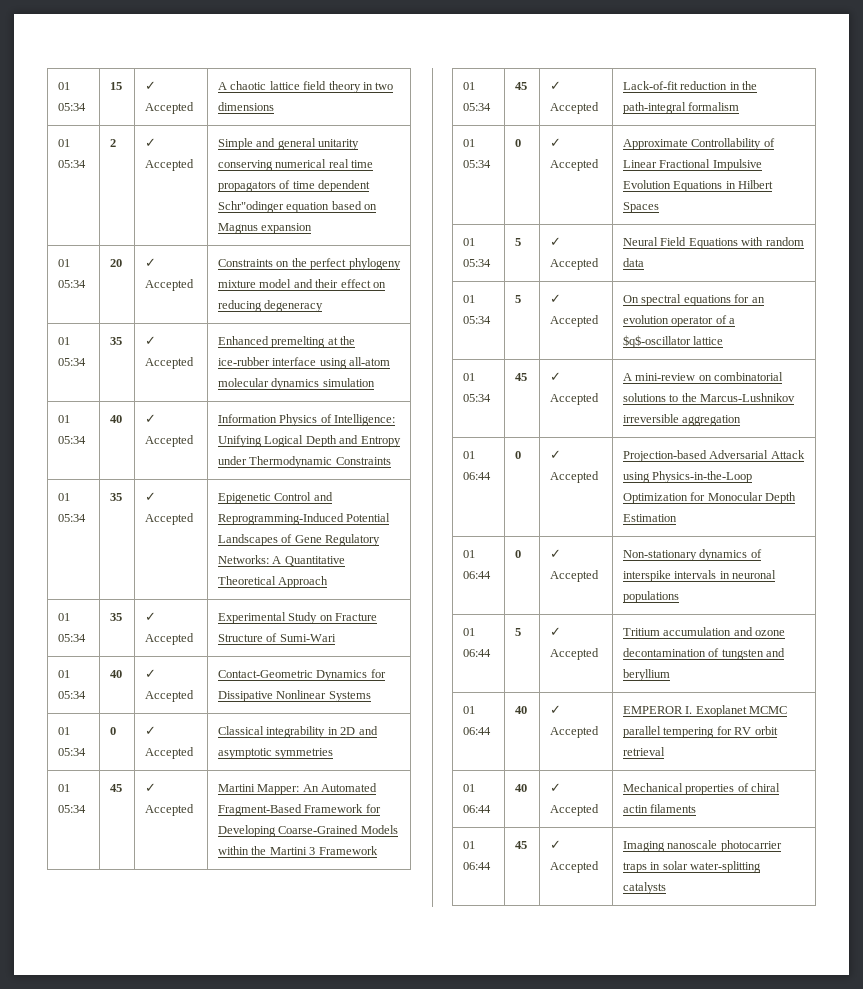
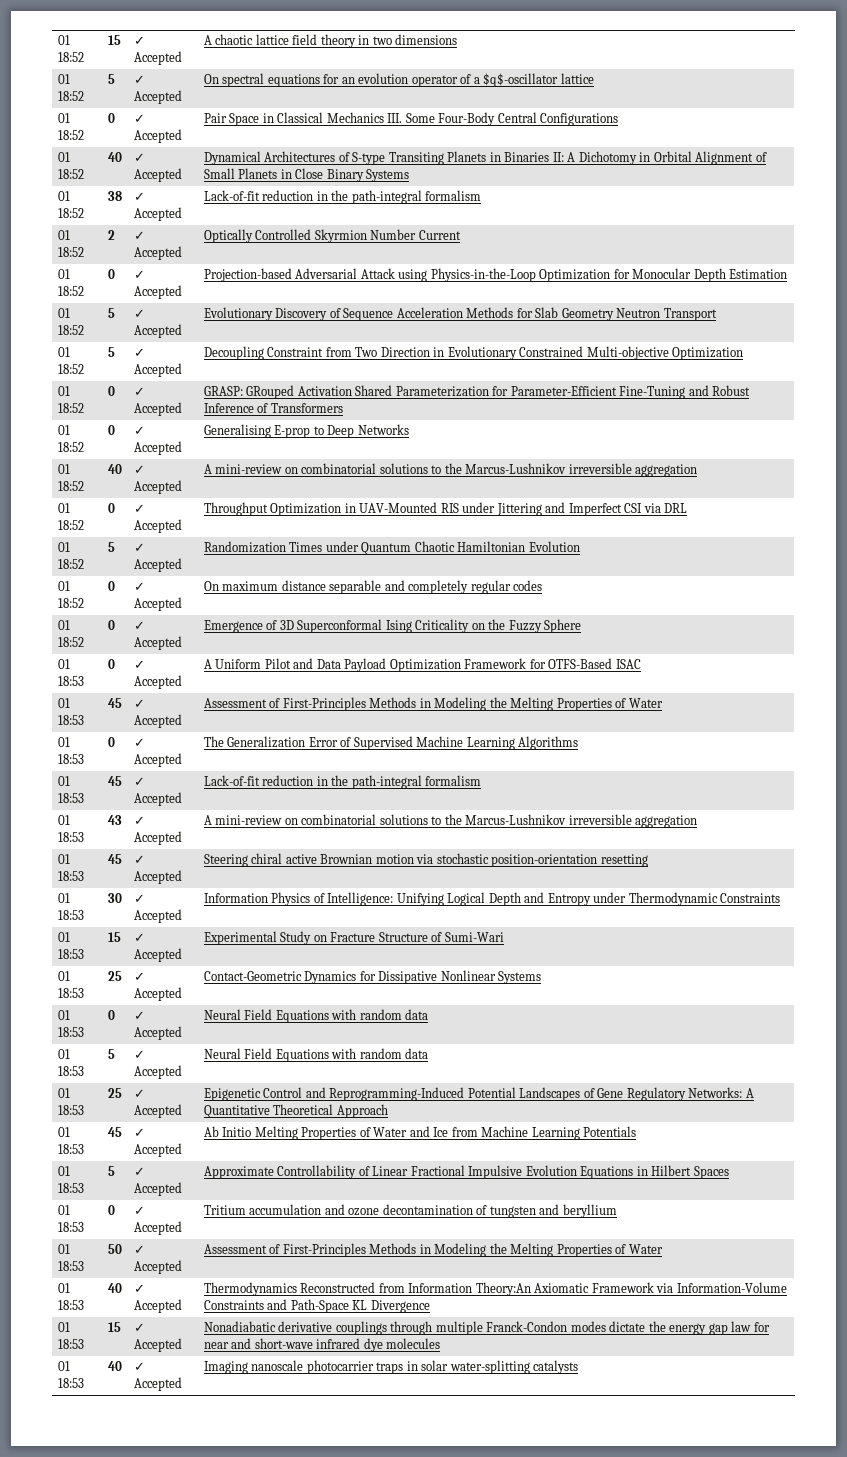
[58,82,71,90] [58,103,87,111] 01 05:34 -> [57,35,70,45] [57,52,84,62] 01 18:52
[58,160,87,168] [110,139,117,147] [145,138,157,147] [145,159,195,171] [218,138,360,150] [218,159,374,171] [218,180,371,192] [218,201,378,213] [218,223,313,234] [58,259,71,267] [58,280,87,288] [110,259,123,267] [145,258,157,267] [145,279,195,291] [218,258,401,270] [218,279,386,288] [218,300,324,312] [58,337,71,345] [58,358,87,366] [110,337,123,345] [145,336,157,345] [145,357,195,369] [218,336,356,348] [218,357,391,369] [218,378,375,390] [58,415,71,423] [58,436,87,444] [110,415,123,423] 05:34 | 2 | ✓ Accepted | Simple and general unitarity conserving numerical real time propagators of time dependent Schr"odinger equation based on Magnus expansion // 01 05:34 | 20 | ✓ Accepted | Constraints on the perfect phylogeny mixture model and their effect on reducing degeneracy // 01 05:34 | 35 | ✓ Accepted | Enhanced premelting at the ice-rubber interface using all-atom molecular dynamics simulation // 01 05:34 | 40 -> [57,91,84,101] [107,74,115,84] [133,75,145,84] [133,90,182,104] [203,73,594,87] [57,113,70,123] [57,130,84,140] [107,113,115,123] [133,114,145,123] [133,129,182,143] [203,112,619,126] [57,152,70,162] [57,169,84,179] [107,152,122,162] [133,153,145,162] [133,168,182,182] [203,151,767,165] [203,168,410,182] [57,191,70,201] [57,208,84,218] [107,191,122,201] [133,192,145,201] [133,207,182,221] [203,190,482,204] [57,230,70,240] [57,247,84,257] [107,230,115,240] [133,231,145,240] [133,246,182,260] [203,229,461,243] [57,269,70,279] [57,286,84,296] [107,269,115,279] [133,270,145,279] [133,285,182,299] [203,268,788,282] [57,308,70,318] [57,325,84,335] [107,308,115,318] [133,309,145,318] [133,324,182,338] [203,307,717,321] [57,347,70,357] [57,364,84,374] [107,347,115,357] [133,348,145,357] [133,363,182,377] [203,346,744,360] [57,386,70,396] [57,403,84,413] [107,386,115,396] [133,387,145,396] [133,402,182,416] [203,385,751,399] [203,403,343,413] [57,425,70,435] [57,442,84,452] [107,425,115,435] [133,426,145,435] [133,441,182,455] [203,424,409,438] [57,464,70,474] [57,481,84,491] [107,464,122,474] [133,465,145,474] [133,480,182,494] [203,463,698,477] [57,503,70,513] [57,520,84,530] [107,503,115,513] [133,504,145,513] [133,519,182,533] [203,502,688,516] [57,542,70,552] [57,559,84,569] [107,542,115,552] [133,543,145,552] [133,558,182,572] [203,541,580,555] [57,581,70,591] [57,598,84,608] [107,581,115,591] [133,582,145,591] [133,597,182,611] [203,580,543,594] [57,620,70,630] [57,637,84,647] [107,620,115,630] [133,621,145,630] [133,636,182,650] [203,619,582,633] [57,659,70,669] [57,676,84,686] [107,659,115,669] [133,660,145,669] [133,675,182,689] [203,658,641,672] [57,698,70,708] [57,715,84,725] [107,698,122,708] [133,699,145,708] [133,714,182,728] [203,697,663,711] [57,737,70,747] [57,754,84,764] [107,737,115,747] [133,738,145,747] [133,753,182,767] [203,736,579,750] [57,776,70,786] [57,793,84,803] [107,776,122,786] [133,777,145,786] [133,792,182,806] [203,775,482,789] [57,815,70,825] [57,832,84,842] [107,815,122,825] [133,816,145,825] [133,831,182,845] [203,814,698,828] [57,854,70,864] [57,871,84,881] [107,854,122,864] [133,855,145,864] [133,870,182,884] [203,853,648,867] [57,893,70,903] [57,910,84,920] [107,893,122,903] 18:52 | 5 | ✓ Accepted | On spectral equations for an evolution operator of a $q$-oscillator lattice // 01 18:52 | 0 | ✓ Accepted | Pair Space in Classical Mechanics III. Some Four-Body Central Configurations // 01 18:52 | 40 | ✓ Accepted | Dynamical Architectures of S-type Transiting Planets in Binaries II: A Dichotomy in Orbital Alignment of Small Planets in Close Binary Systems // 01 18:52 | 38 | ✓ Accepted | Lack-of-fit reduction in the path-integral formalism // 01 18:52 | 2 | ✓ Accepted | Optically Controlled Skyrmion Number Current // 01 18:52 | 0 | ✓ Accepted | Projection-based Adversarial Attack using Physics-in-the-Loop Optimization for Monocular Depth Estimation // 01 18:52 | 5 | ✓ Accepted | Evolutionary Discovery of Sequence Acceleration Methods for Slab Geometry Neutron Transport // 01 18:52 | 5 | ✓ Accepted | Decoupling Constraint from Two Direction in Evolutionary Constrained Multi-objective Optimization // 01 18:52 | 0 | ✓ Accepted | GRASP: GRouped Activation Shared Parameterization for Parameter-Efficient Fine-Tuning and Robust Inference of Transformers // 01 18:52 | 0 | ✓ Accepted | Generalising E-prop to Deep Networks // 01 18:52 | 40 | ✓ Accepted | A mini-review on combinatorial solutions to the Marcus-Lushnikov irreversible aggregation // 01 18:52 | 0 | ✓ Accepted | Throughput Optimization in UAV-Mounted RIS under Jittering and Imperfect CSI via DRL // 01 18:52 | 5 | ✓ Accepted | Randomization Times under Quantum Chaotic Hamiltonian Evolution // 01 18:52 | 0 | ✓ Accepted | On maximum distance separable and completely regular codes // 01 18:52 | 0 | ✓ Accepted | Emergence of 3D Superconformal Ising Criticality on the Fuzzy Sphere // 01 18:53 | 0 | ✓ Accepted | A Uniform Pilot and Data Payload Optimization Framework for OTFS-Based ISAC // 01 18:53 | 45 | ✓ Accepted | Assessment of First-Principles Methods in Modeling the Melting Properties of Water // 01 18:53 | 0 | ✓ Accepted | The Generalization Error of Supervised Machine Learning Algorithms // 01 18:53 | 45 | ✓ Accepted | Lack-of-fit reduction in the path-integral formalism // 01 18:53 | 43 | ✓ Accepted | A mini-review on combinatorial solutions to the Marcus-Lushnikov irreversible aggregation // 01 18:53 | 45 | ✓ Accepted | Steering chiral active Brownian motion via stochastic position-orientation resetting // 01 18:53 | 30
[58,514,87,522] [110,493,123,501] 05:34 | 35 -> [57,949,84,959] [107,932,121,942] [133,933,145,942] [133,948,182,962] [203,931,504,945] [57,971,70,981] [57,988,84,998] [107,971,122,981] [133,972,145,981] [133,987,182,1001] [203,970,542,984] [57,1010,70,1020] [57,1027,84,1037] [107,1010,115,1020] [133,1011,145,1020] [133,1026,182,1040] [203,1009,429,1023] [57,1049,70,1059] [57,1066,84,1076] [107,1049,115,1059] [133,1050,145,1059] [133,1065,182,1079] [203,1048,429,1062] [57,1088,70,1098] [57,1105,84,1115] [107,1088,122,1098] 18:53 | 15 | ✓ Accepted | Experimental Study on Fracture Structure of Sumi-Wari // 01 18:53 | 25 | ✓ Accepted | Contact-Geometric Dynamics for Dissipative Nonlinear Systems // 01 18:53 | 0 | ✓ Accepted | Neural Field Equations with random data // 01 18:53 | 5 | ✓ Accepted | Neural Field Equations with random data // 01 18:53 | 25
[58,634,87,642] [110,613,123,621] [145,612,157,621] [145,633,195,645] [218,612,378,624] [218,633,336,642] [58,670,71,678] [58,691,87,699] [110,670,123,678] [145,669,157,678] [145,690,195,702] [218,669,386,681] [218,690,371,702] [58,727,71,735] [58,748,87,756] [110,727,117,735] [145,726,157,735] [145,747,195,759] [218,726,378,738] [218,748,334,759] [58,784,71,792] [58,805,87,813] [110,784,123,792] [145,783,157,792] [145,804,195,816] [218,783,378,795] [218,804,381,816] [218,825,398,837] [218,846,378,855] [463,82,476,90] [463,103,492,111] [515,82,528,90] [550,81,562,90] [550,102,600,114] [623,81,758,90] [623,102,740,114] [463,139,476,147] [463,160,492,168] [515,139,522,147] 05:34 | 35 | ✓ Accepted | Experimental Study on Fracture Structure of Sumi-Wari // 01 05:34 | 40 | ✓ Accepted | Contact-Geometric Dynamics for Dissipative Nonlinear Systems // 01 05:34 | 0 | ✓ Accepted | Classical integrability in 2D and asymptotic symmetries // 01 05:34 | 45 | ✓ Accepted | Martini Mapper: An Automated Fragment-Based Framework for Developing Coarse-Grained Models within the Martini 3 Framework // 01 05:34 | 45 | ✓ Accepted | Lack-of-fit reduction in the path-integral formalism // 01 05:34 | 0 -> [57,1144,84,1154] [107,1127,122,1137] [133,1128,145,1137] [133,1143,182,1157] [203,1126,637,1140] [57,1166,70,1176] [57,1183,84,1193] [107,1166,115,1176] 18:53 | 45 | ✓ Accepted | Ab Initio Melting Properties of Water and Ice from Machine Learning Potentials // 01 18:53 | 5
[463,259,492,267] [515,238,522,246] [550,237,562,246] [550,258,600,270] [623,237,804,249] [623,258,645,267] [463,295,476,303] [463,316,492,324] [515,295,522,303] [550,294,562,303] [550,315,600,327] [623,294,765,306] [623,315,736,327] [623,335,724,348] [463,373,476,381] [463,394,492,402] [515,373,528,381] [550,372,562,381] [550,393,600,405] [623,372,784,381] [623,393,796,402] [623,414,742,426] [463,451,476,459] [463,472,492,480] [515,451,522,459] [550,450,562,459] [550,471,600,483] [623,450,805,462] [623,471,753,483] [623,492,797,504] [623,514,678,522] [463,550,476,558] [463,571,492,579] [515,550,522,558] [550,549,562,558] [550,570,600,582] [623,549,762,561] [623,570,777,582] [623,591,680,603] [463,628,476,636] [463,649,492,657] [515,628,522,636] 05:34 | 5 | ✓ Accepted | Neural Field Equations with random data // 01 05:34 | 5 | ✓ Accepted | On spectral equations for an evolution operator of a $q$-oscillator lattice // 01 05:34 | 45 | ✓ Accepted | A mini-review on combinatorial solutions to the Marcus-Lushnikov irreversible aggregation // 01 06:44 | 0 | ✓ Accepted | Projection-based Adversarial Attack using Physics-in-the-Loop Optimization for Monocular Depth Estimation // 01 06:44 | 0 | ✓ Accepted | Non-stationary dynamics of interspike intervals in neuronal populations // 01 06:44 | 5 -> [57,1222,84,1232] [107,1205,115,1215] 18:53 | 0
[463,727,492,735] [515,706,528,714] [550,705,562,714] [550,726,600,738] [623,705,788,717] [623,726,778,738] [623,747,666,756] [463,784,476,792] [463,805,492,813] [515,784,528,792] [550,783,562,792] [550,804,600,816] [623,783,781,795] [623,804,697,813] [463,841,476,849] [463,862,492,870] [515,841,528,849] 06:44 | 40 | ✓ Accepted | EMPEROR I. Exoplanet MCMC parallel tempering for RV orbit retrieval // 01 06:44 | 40 | ✓ Accepted | Mechanical properties of chiral actin filaments // 01 06:44 | 45 -> [57,1261,84,1271] [107,1244,122,1254] [133,1245,145,1254] [133,1260,182,1274] [203,1243,663,1257] [57,1283,70,1293] [57,1300,84,1310] [107,1283,122,1293] [133,1284,145,1293] [133,1299,182,1313] [203,1282,787,1296] [203,1299,430,1313] [57,1322,70,1332] [57,1339,84,1349] [107,1322,121,1332] [133,1323,145,1332] [133,1338,182,1352] [203,1321,770,1335] [203,1338,441,1352] [57,1361,70,1371] [57,1378,84,1388] [107,1361,122,1371] 18:53 | 50 | ✓ Accepted | Assessment of First-Principles Methods in Modeling the Melting Properties of Water // 01 18:53 | 40 | ✓ Accepted | Thermodynamics Reconstructed from Information Theory:An Axiomatic Framework via Information-Volume Constraints and Path-Space KL Divergence // 01 18:53 | 15 | ✓ Accepted | Nonadiabatic derivative couplings through multiple Franck-Condon modes dictate the energy gap law for near and short-wave infrared dye molecules // 01 18:53 | 40

